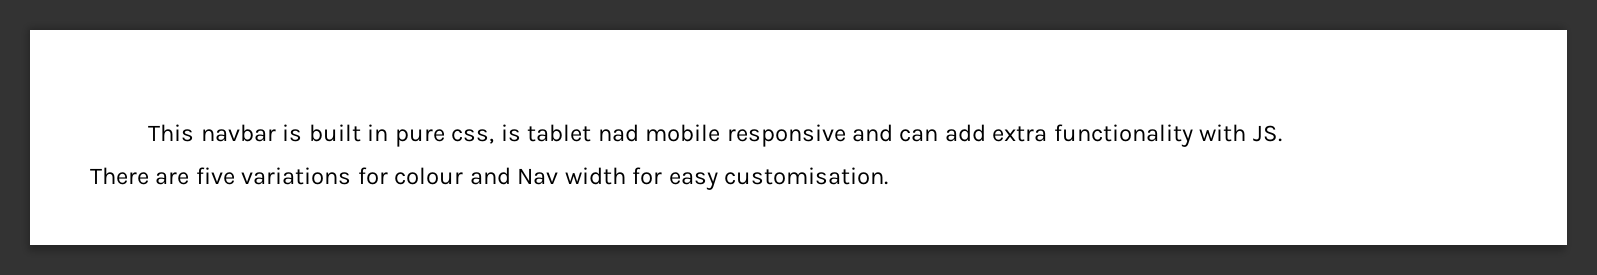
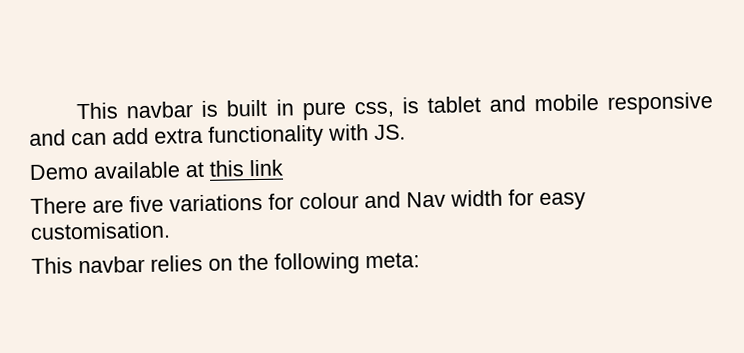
[597,124,639,142] nad -> [488,95,526,112] and
(1282, 133) none -> [29,159,283,180] // Demo available at this link
(889, 176) none -> [31,252,420,275] // This navbar relies on the following meta:

